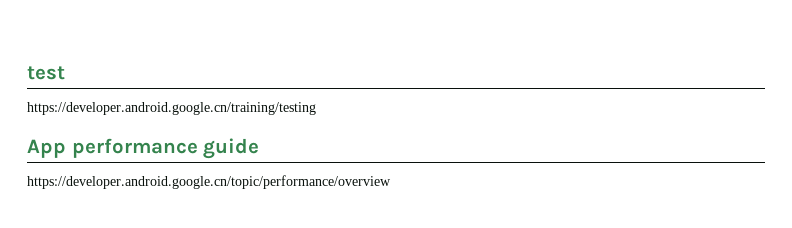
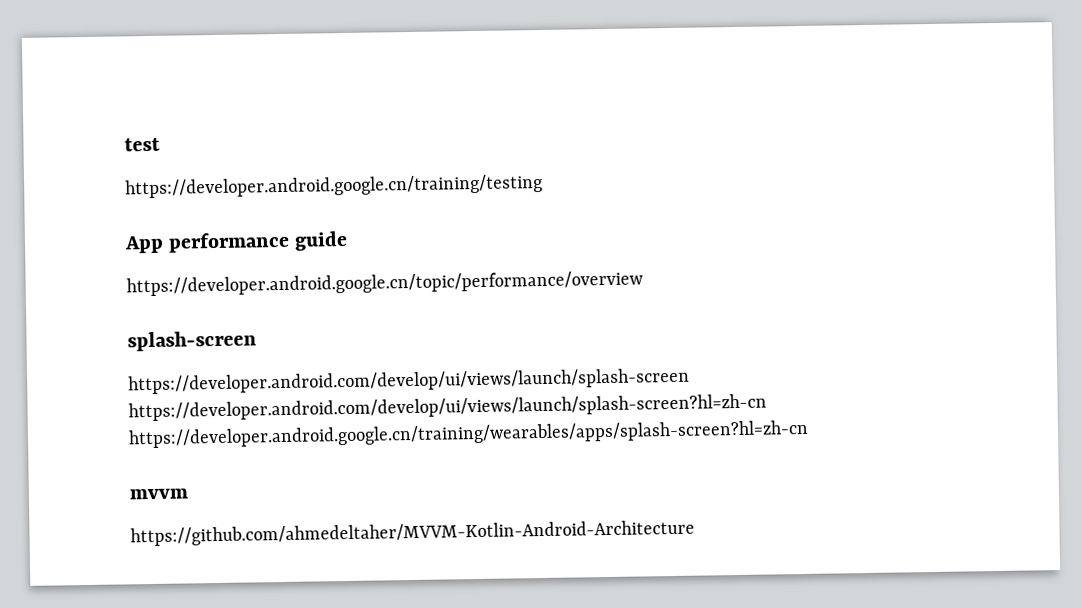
(391, 182) none -> [127,330,257,352] [128,367,690,395] [128,393,767,422] [128,419,809,449] [129,488,188,500] [130,519,695,547] // splash-screen // https://developer.android.com/develop/ui/views/launch/splash-screen https://developer.android.com/develop/ui/views/launch/splash-screen?hl=zh-cn https://developer.android.google.cn/training/wearables/apps/splash-screen?hl=zh-cn // mvvm // https://github.com/ahmedeltaher/MVVM-Kotlin-Android-Architecture

